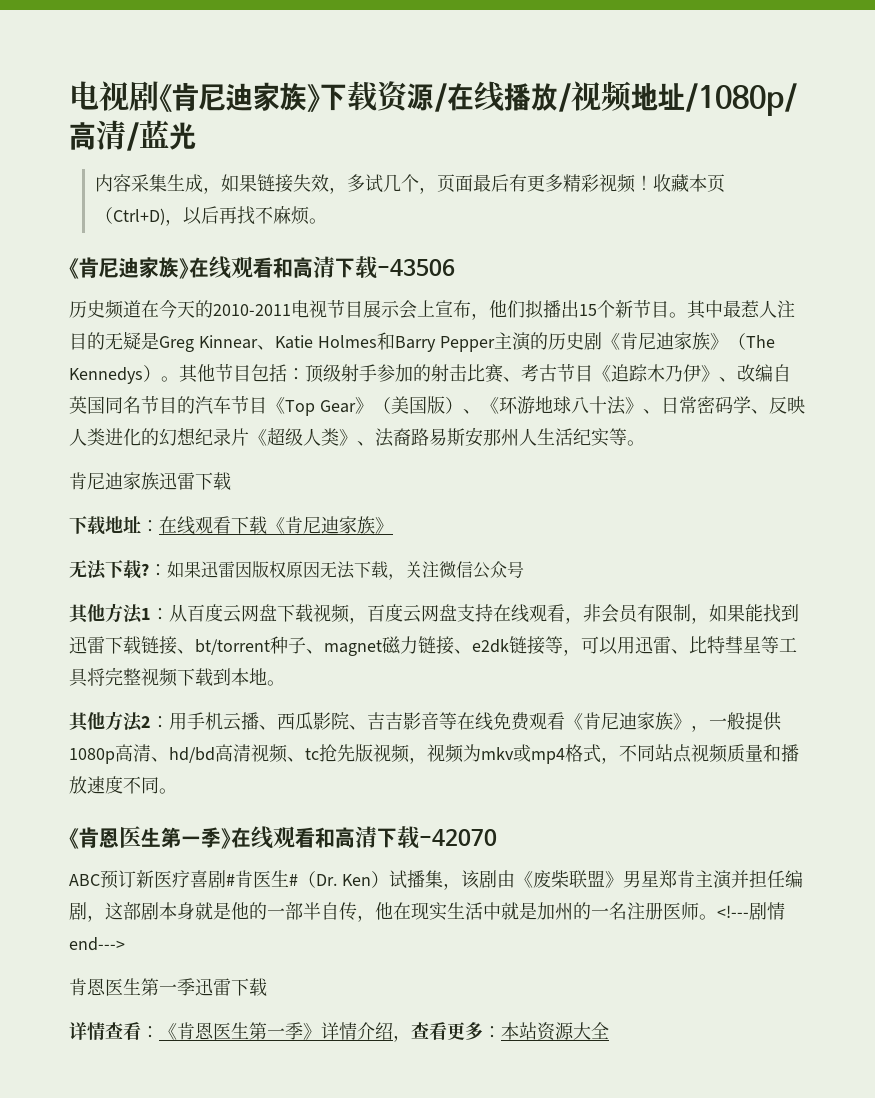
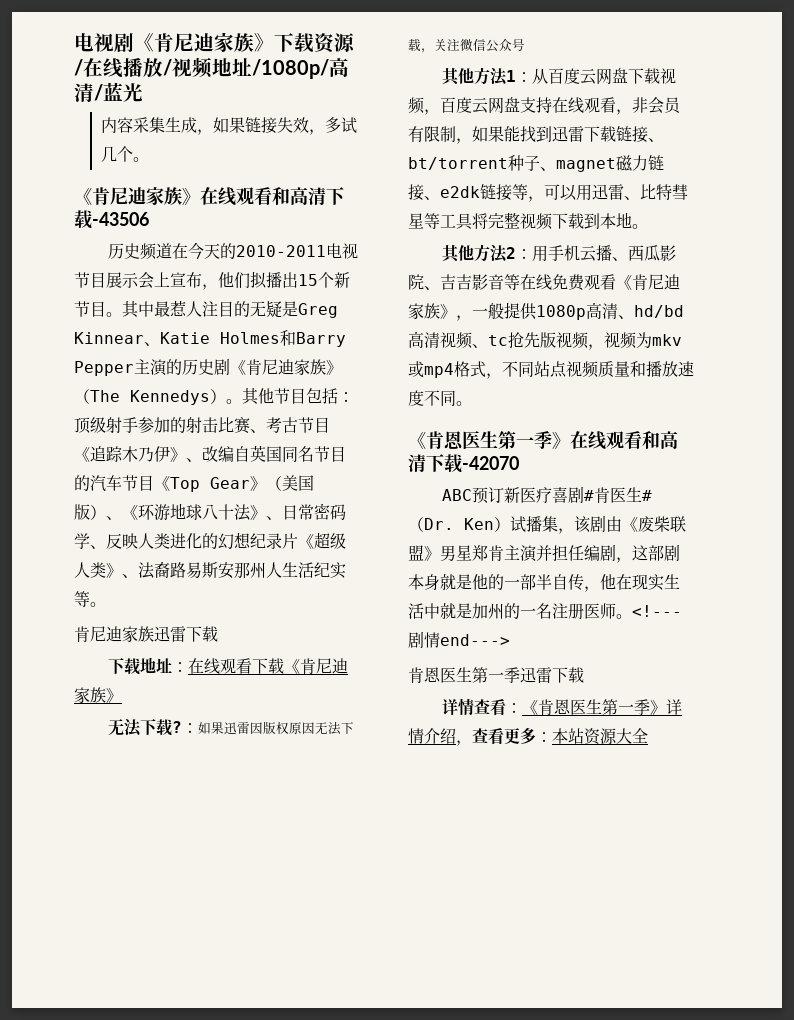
[418,174,725,194] [94,205,309,226] ，页面最后有更多精彩视频！收藏本页（Ctrl+D)，以后再找不麻烦 -> (134, 154) none

